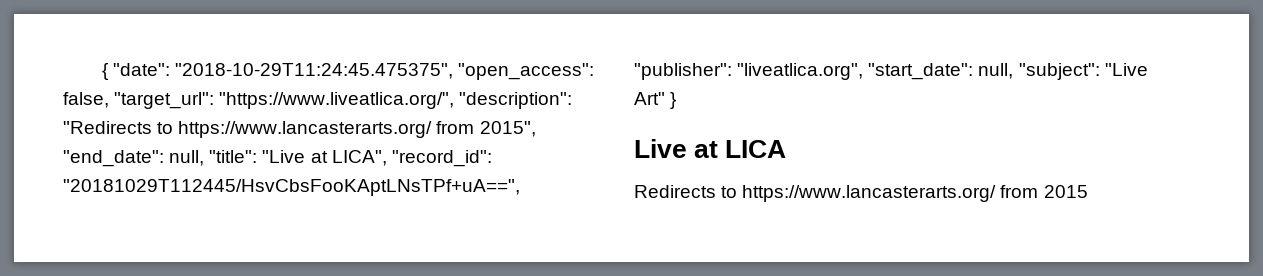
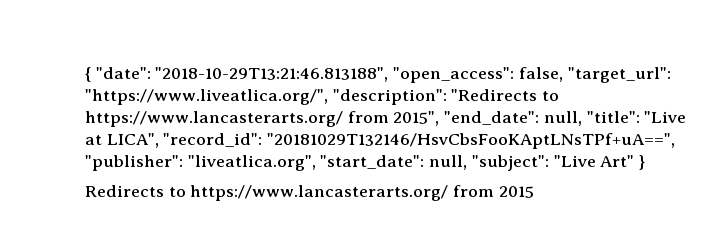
[175,63,454,79] "2018-10-29T11:24:45.475375", -> [155,67,389,82] "2018-10-29T13:21:46.813188",
[63,179,520,196] "20181029T112445/HsvCbsFooKAptLNsTPf+uA==", -> [267,133,676,149] "20181029T132146/HsvCbsFooKAptLNsTPf+uA==",
[634,139,787,158] // Live at LICA -> (646, 162) none

